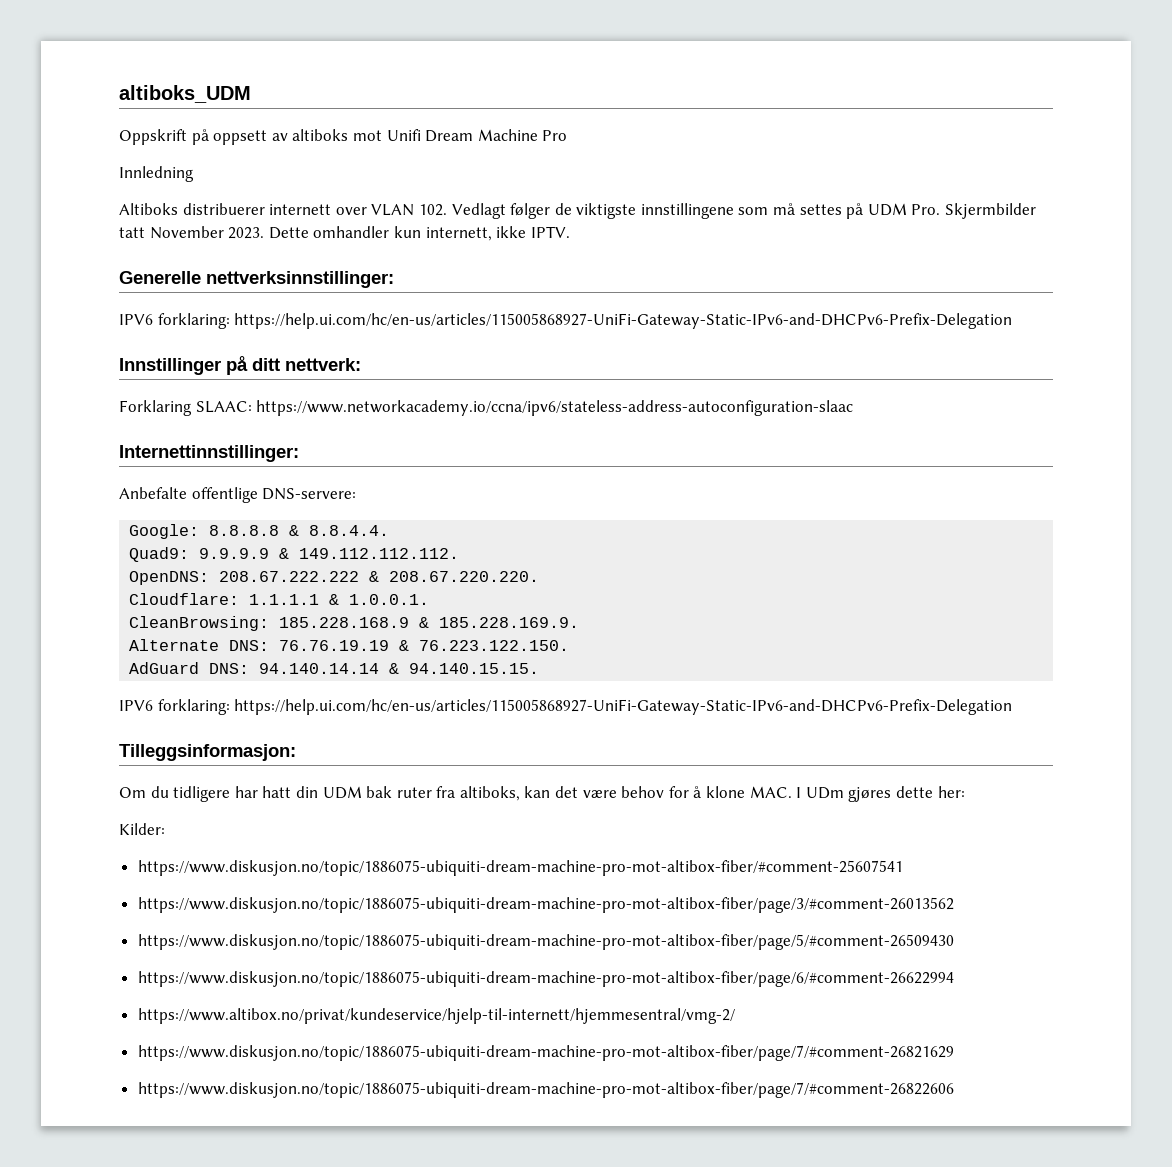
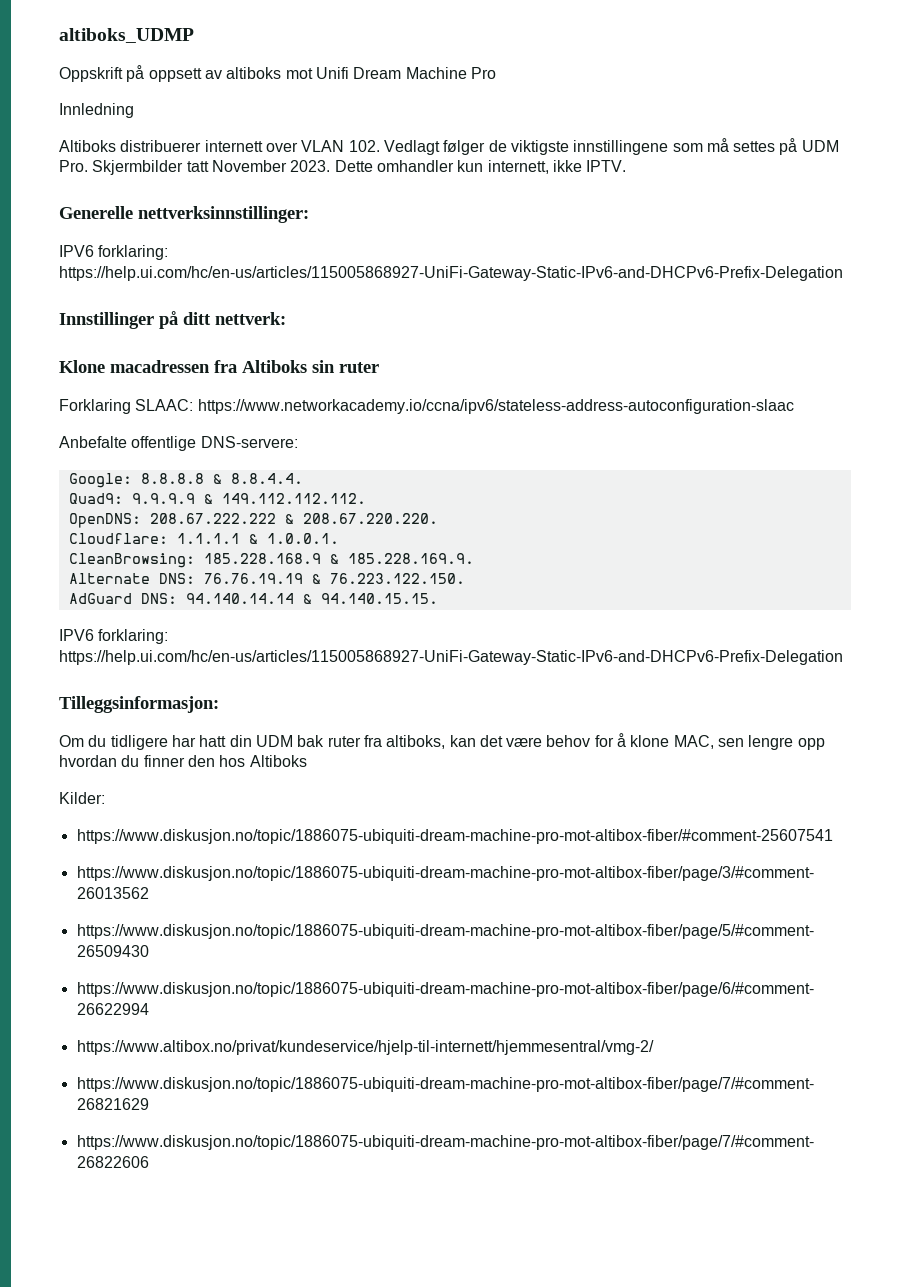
[119,85,251,103] altiboks_UDM -> [59,28,194,43] altiboks_UDMP
(361, 364) none -> [59,360,379,373] // Klone macadressen fra Altiboks sin ruter
[119,445,299,462] // Internettinnstillinger: -> (794, 406) none
[749,786,965,802] MAC. I UDm gjøres dette her: -> [673,735,825,750] [59,755,307,767] MAC, sen lengre opp hvordan du finner den hos Altiboks

